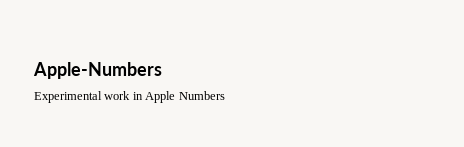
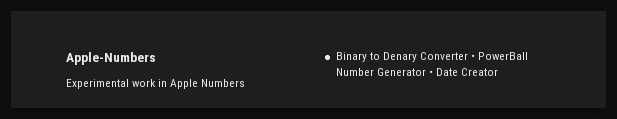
(225, 95) none -> [335,52,529,62] [335,68,499,76] // Binary to Denary Converter • PowerBall Number Generator • Date Creator

